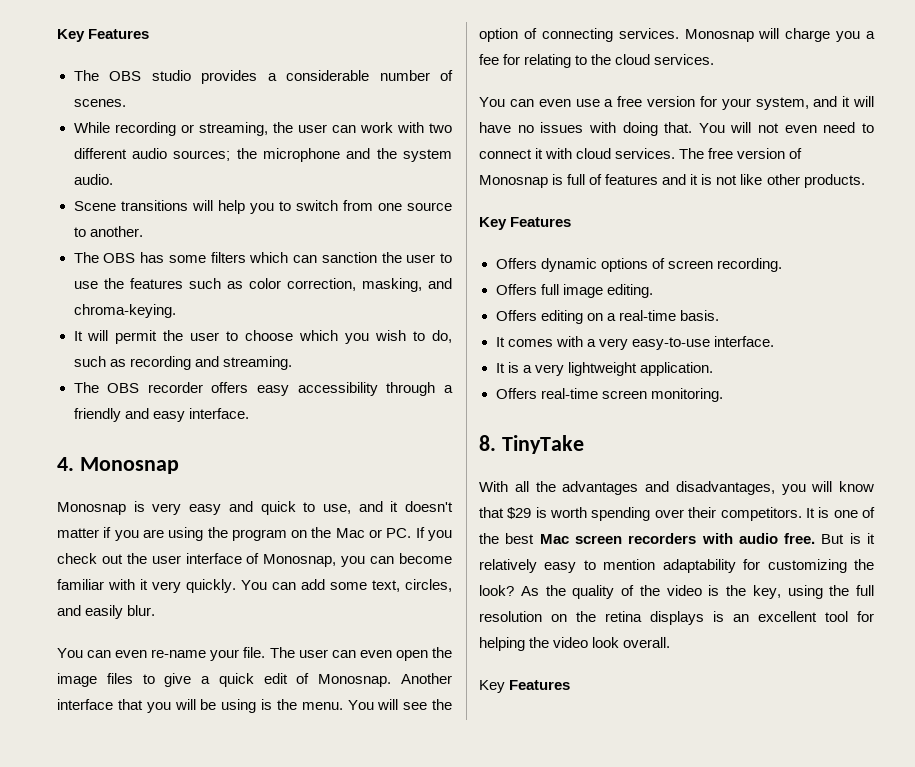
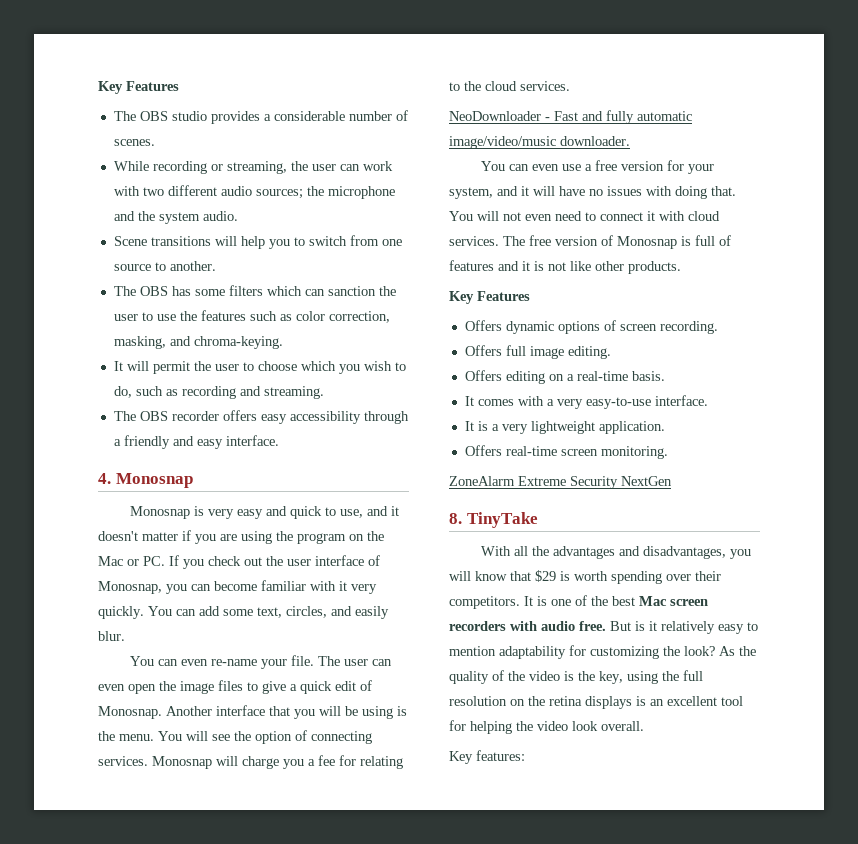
(715, 59) none -> [449,110,692,124] [449,136,630,149] // NeoDownloader - Fast and fully automatic image/video/music downloader.
(723, 395) none -> [449,476,672,489] // ZoneAlarm Extreme Security NextGen
[509,680,571,690] Features -> [476,750,525,761] features:

